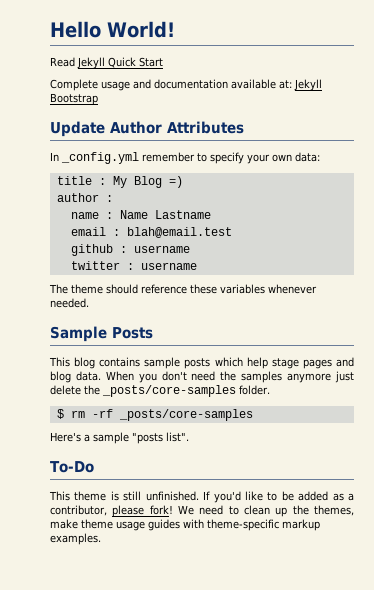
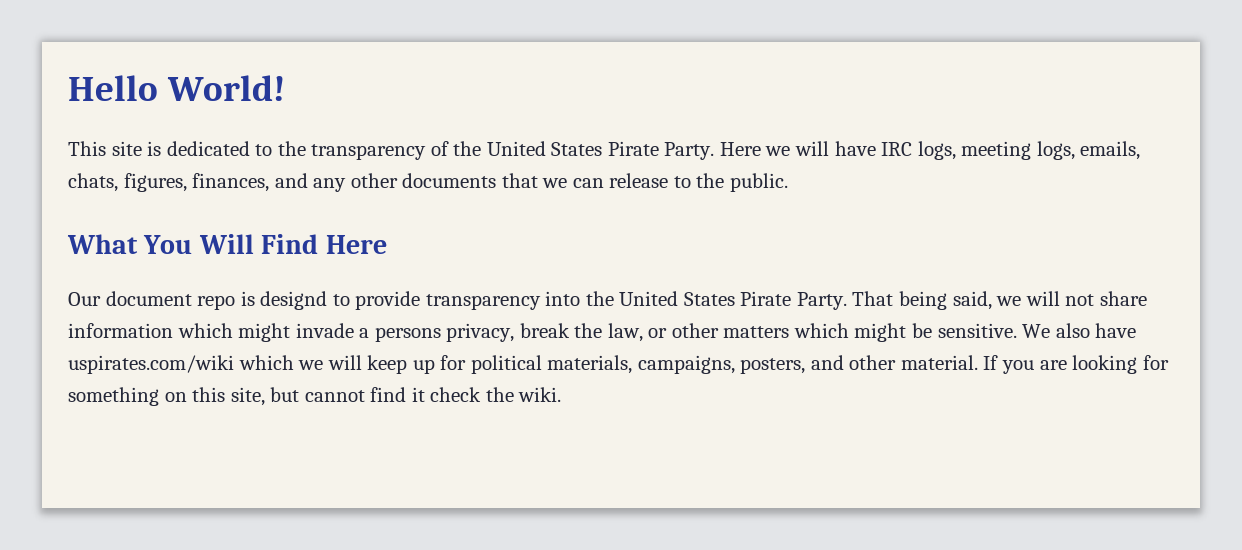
[50,57,163,69] [50,79,322,91] [50,93,98,105] [50,121,244,137] [50,152,320,164] [56,176,183,188] [56,193,113,202] [70,210,211,219] [70,227,232,238] [70,244,190,256] [70,261,197,270] [49,284,317,294] [50,298,89,308] [50,326,153,342] [49,357,354,369] [50,371,354,383] [50,385,270,397] [56,409,253,421] [50,432,189,444] [50,461,94,473] [49,491,354,503] [50,505,355,517] [50,519,320,531] [50,533,101,545] Read Jekyll Quick Start // Complete usage and documentation available at: Jekyll Bootstrap // Update Author Attributes // In _config.yml remember to specify your own data: // title : My Blog =) // author : // name : Name Lastname // email : blah@email.test // github : username // twitter : username // The theme should reference these variables whenever needed. // Sample Posts // This blog contains sample posts which help stage pages and blog data. When you don't need the samples anymore just delete the _posts/core-samples folder. // $ rm -rf _posts/core-samples // Here's a sample "posts list". // To-Do // This theme is still unfinished. If you'd like to be added as a contributor, please fork! We need to clean up the themes, make theme usage guides with theme-specific markup examples. -> [68,141,1141,160] [68,173,788,192] [67,234,387,254] [68,291,1147,310] [68,323,1137,342] [68,355,1169,374] [68,387,562,406] This site is dedicated to the transparency of the United States Pirate Party. Here we will have IRC logs, meeting logs, emails, chats, figures, finances, and any other documents that we can release to the public. // What You Will Find Here // Our document repo is designd to provide transparency into the United States Pirate Party. That being said, we will not share information which might invade a persons privacy, break the law, or other matters which might be sensitive. We also have uspirates.com/wiki which we will keep up for political materials, campaigns, posters, and other material. If you are looking for something on this site, but cannot find it check the wiki.

